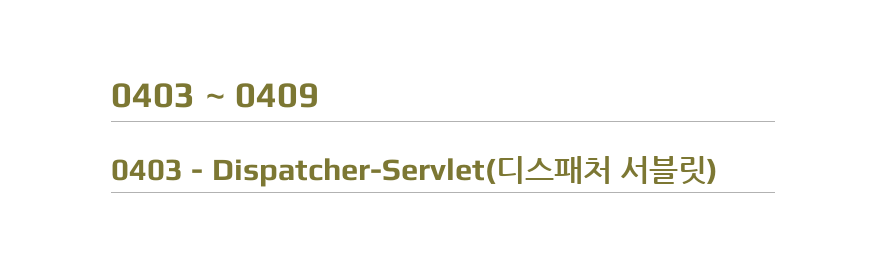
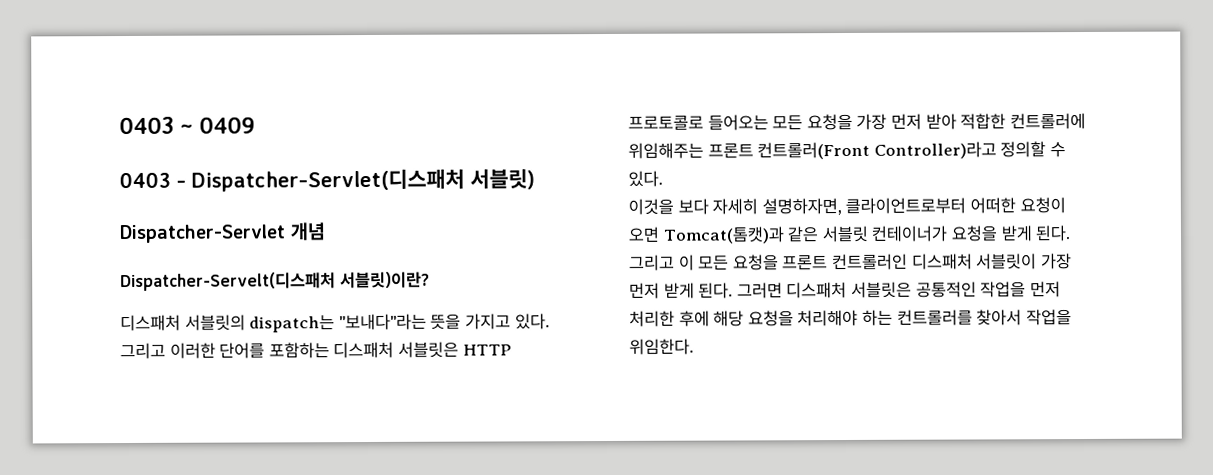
(719, 170) none -> [119,222,326,244] [120,271,430,292] [120,313,550,333] [120,341,512,360] [628,112,1086,131] [628,141,1066,160] [628,170,663,187] [628,197,1066,216] [628,225,1072,244] [629,253,1072,271] [629,281,1061,299] [629,309,1072,327] [629,338,694,355] // Dispatcher-Servlet 개념 // Dispatcher-Servelt(디스패처 서블릿)이란? // 디스패처 서블릿의 dispatch는 "보내다"라는 뜻을 가지고 있다. 그리고 이러한 단어를 포함하는 디스패처 서블릿은 HTTP 프로토콜로 들어오는 모든 요청을 가장 먼저 받아 적합한 컨트롤러에 위임해주는 프론트 컨트롤러(Front Controller)라고 정의할 수 있다. // 이것을 보다 자세히 설명하자면, 클라이언트로부터 어떠한 요청이 오면 Tomcat(톰캣)과 같은 서블릿 컨테이너가 요청을 받게 된다. 그리고 이 모든 요청을 프론트 컨트롤러인 디스패처 서블릿이 가장 먼저 받게 된다. 그러면 디스패처 서블릿은 공통적인 작업을 먼저 처리한 후에 해당 요청을 처리해야 하는 컨트롤러를 찾아서 작업을 위임한다.

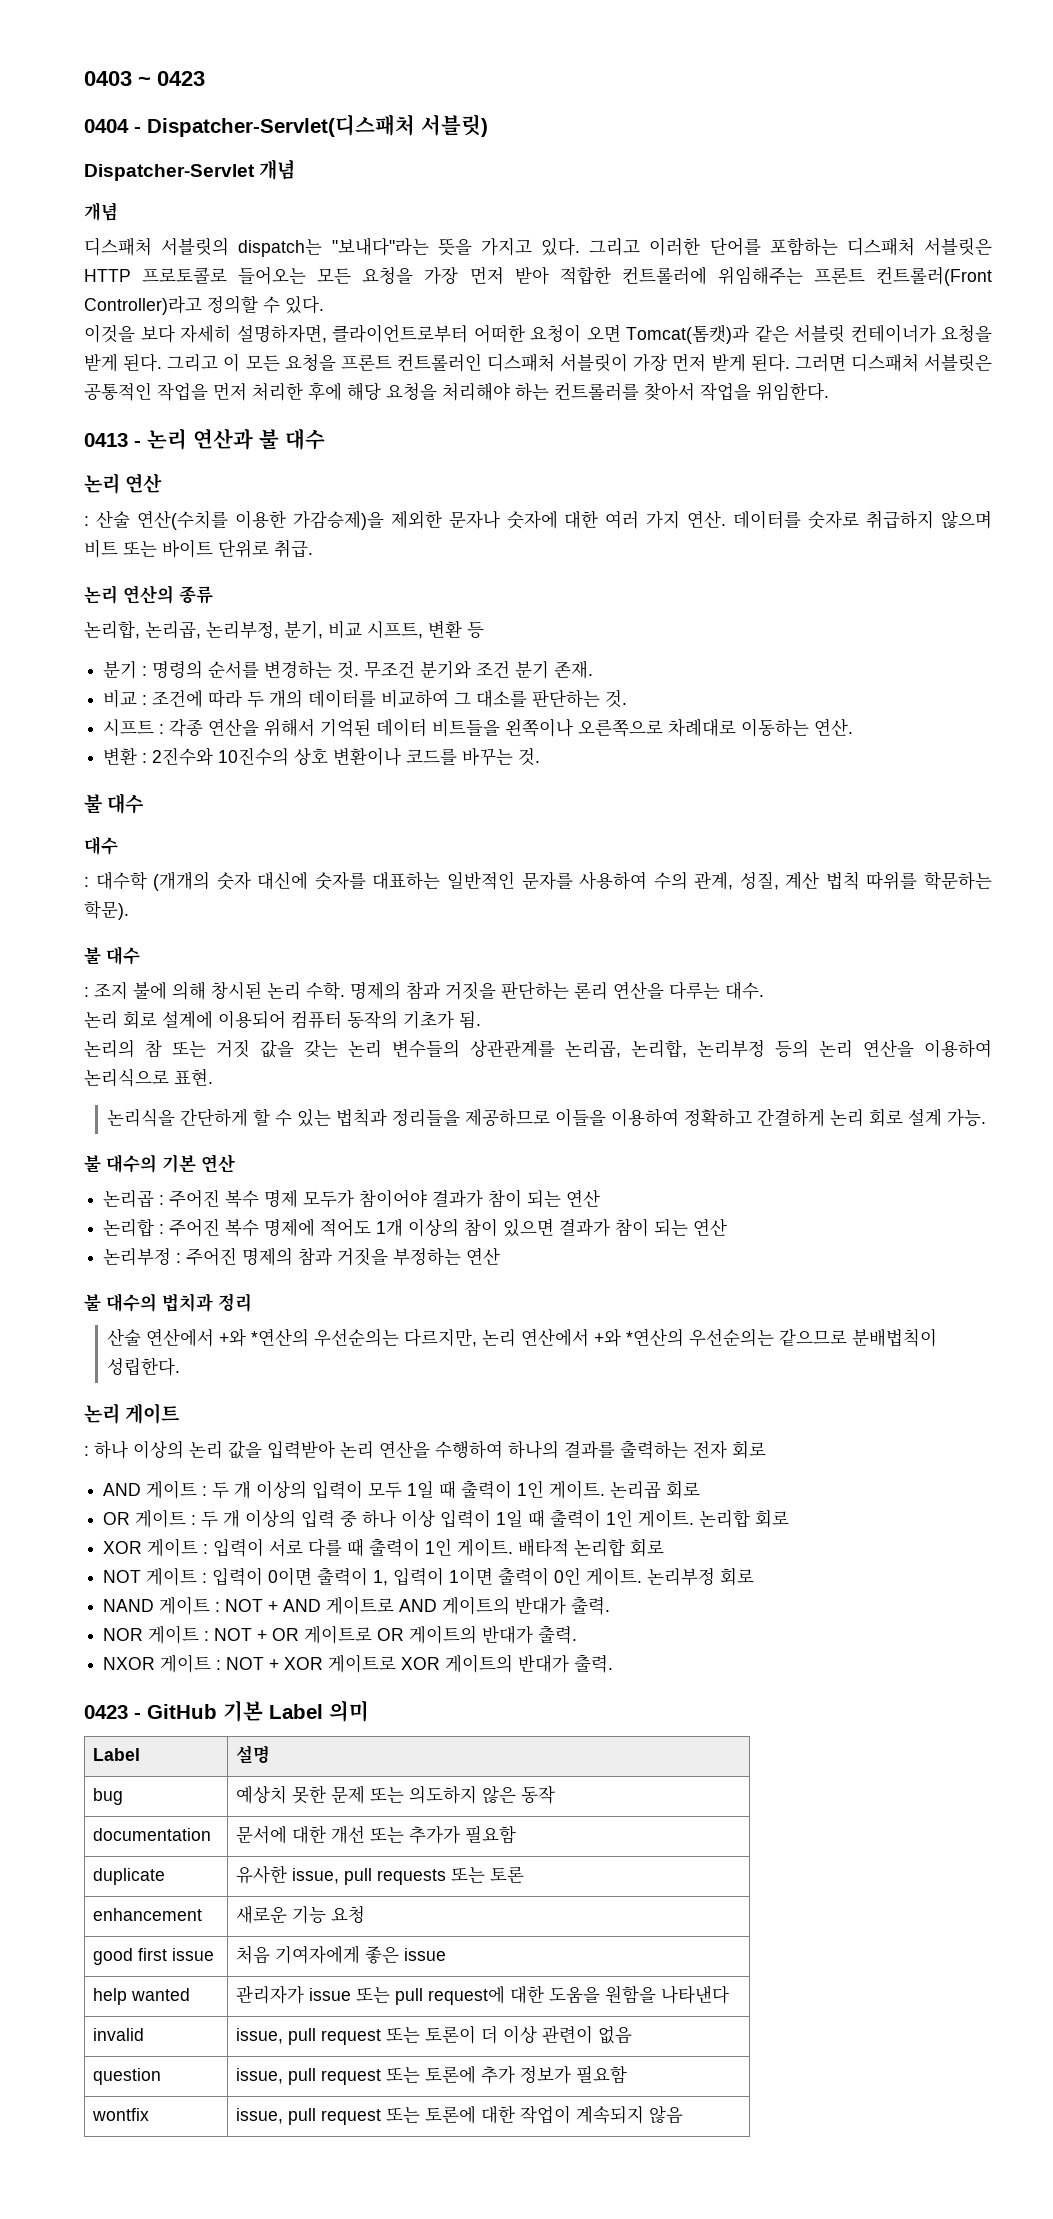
[199,116,255,134] [119,171,171,189] 0409 // 0403 -> [157,71,205,86] [84,119,129,133] 0423 // 0404
[120,271,430,292] Dispatcher-Servelt(디스패처 서블릿)이란? -> [84,202,118,221] 개념
(694, 346) none -> [84,428,325,450] [84,473,163,494] [84,510,992,530] [84,539,313,558] [84,585,213,604] [84,620,484,639] [103,660,594,679] [103,689,628,708] [103,718,854,737] [103,747,541,766] [84,793,145,814] [84,836,118,855] [84,871,992,891] [84,900,129,920] [84,946,140,965] [84,981,764,1000] [84,1010,481,1029] [84,1039,992,1058] [84,1068,213,1087] [107,1108,987,1127] [84,1154,235,1173] [103,1189,601,1208] [103,1218,728,1237] [103,1247,501,1266] [84,1293,252,1312] [107,1328,938,1347] [107,1357,181,1376] [84,1403,181,1424] [84,1440,766,1459] [103,1480,701,1499] [103,1509,790,1528] [103,1538,665,1557] [103,1567,755,1586] [103,1596,611,1615] [103,1625,578,1644] [103,1654,614,1673] [84,1700,369,1722] [93,1748,141,1761] [236,1745,271,1763] [93,1788,124,1805] [236,1785,556,1804] [93,1828,212,1841] [236,1825,517,1844] [93,1868,166,1885] [236,1865,525,1885] [93,1908,203,1921] [236,1905,366,1924] [93,1948,215,1965] [236,1945,447,1964] [93,1988,191,2005] [236,1985,730,2005] [93,2028,145,2041] [236,2025,633,2045] [93,2068,162,2085] [236,2065,628,2085] [92,2108,150,2121] [236,2105,684,2125] // 0413 - 논리 연산과 불 대수 // 논리 연산 // : 산술 연산(수치를 이용한 가감승제)을 제외한 문자나 숫자에 대한 여러 가지 연산. 데이터를 숫자로 취급하지 않으며 비트 또는 바이트 단위로 취급. // 논리 연산의 종류 // 논리합, 논리곱, 논리부정, 분기, 비교 시프트, 변환 등 // 분기 : 명령의 순서를 변경하는 것. 무조건 분기와 조건 분기 존재. // 비교 : 조건에 따라 두 개의 데이터를 비교하여 그 대소를 판단하는 것. // 시프트 : 각종 연산을 위해서 기억된 데이터 비트들을 왼쪽이나 오른쪽으로 차례대로 이동하는 연산. // 변환 : 2진수와 10진수의 상호 변환이나 코드를 바꾸는 것. // 불 대수 // 대수 // : 대수학 (개개의 숫자 대신에 숫자를 대표하는 일반적인 문자를 사용하여 수의 관계, 성질, 계산 법칙 따위를 학문하는 학문). // 불 대수 // : 조지 불에 의해 창시된 논리 수학. 명제의 참과 거짓을 판단하는 론리 연산을 다루는 대수. // 논리 회로 설계에 이용되어 컴퓨터 동작의 기초가 됨. // 논리의 참 또는 거짓 값을 갖는 논리 변수들의 상관관계를 논리곱, 논리합, 논리부정 등의 논리 연산을 이용하여 논리식으로 표현. // 논리식을 간단하게 할 수 있는 법칙과 정리들을 제공하므로 이들을 이용하여 정확하고 간결하게 논리 회로 설계 가능. // 불 대수의 기본 연산 // 논리곱 : 주어진 복수 명제 모두가 참이어야 결과가 참이 되는 연산 // 논리합 : 주어진 복수 명제에 적어도 1개 이상의 참이 있으면 결과가 참이 되는 연산 // 논리부정 : 주어진 명제의 참과 거짓을 부정하는 연산 // 불 대수의 법치과 정리 // 산술 연산에서 +와 *연산의 우선순의는 다르지만, 논리 연산에서 +와 *연산의 우선순의는 같으므로 분배법칙이 성립한다. // 논리 게이트 // : 하나 이상의 논리 값을 입력받아 논리 연산을 수행하여 하나의 결과를 출력하는 전자 회로 // AND 게이트 : 두 개 이상의 입력이 모두 1일 때 출력이 1인 게이트. 논리곱 회로 // OR 게이트 : 두 개 이상의 입력 중 하나 이상 입력이 1일 때 출력이 1인 게이트. 논리합 회로 // XOR 게이트 : 입력이 서로 다를 때 출력이 1인 게이트. 배타적 논리합 회로 // NOT 게이트 : 입력이 0이면 출력이 1, 입력이 1이면 출력이 0인 게이트. 논리부정 회로 // NAND 게이트 : NOT + AND 게이트로 AND 게이트의 반대가 출력. // NOR 게이트 : NOT + OR 게이트로 OR 게이트의 반대가 출력. // NXOR 게이트 : NOT + XOR 게이트로 XOR 게이트의 반대가 출력. // 0423 - GitHub 기본 Label 의미 // Label | 설명 // bug | 예상치 못한 문제 또는 의도하지 않은 동작 // documentation | 문서에 대한 개선 또는 추가가 필요함 // duplicate | 유사한 issue, pull requests 또는 토론 // enhancement | 새로운 기능 요청 // good first issue | 처음 기여자에게 좋은 issue // help wanted | 관리자가 issue 또는 pull request에 대한 도움을 원함을 나타낸다 // invalid | issue, pull request 또는 토론이 더 이상 관련이 없음 // question | issue, pull request 또는 토론에 추가 정보가 필요함 // wontfix | issue, pull request 또는 토론에 대한 작업이 계속되지 않음

